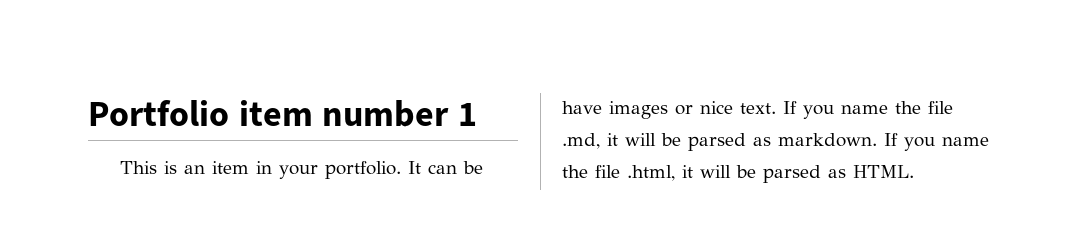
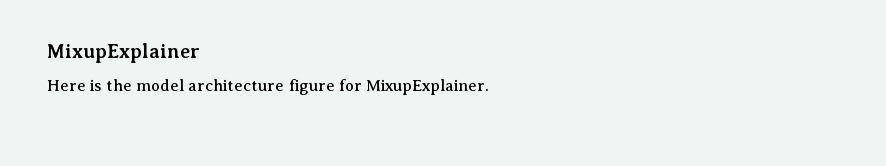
[88,100,478,127] [119,161,483,179] [562,101,953,119] [562,133,989,151] [562,165,914,183] Portfolio item number 1 // This is an item in your portfolio. It can be have images or nice text. If you name the file .md, it will be parsed as markdown. If you name the file .html, it will be parsed as HTML. -> [47,43,200,63] [47,79,490,95] MixupExplainer // Here is the model architecture figure for MixupExplainer.

